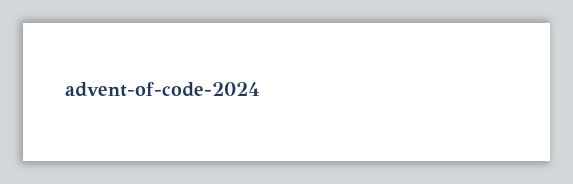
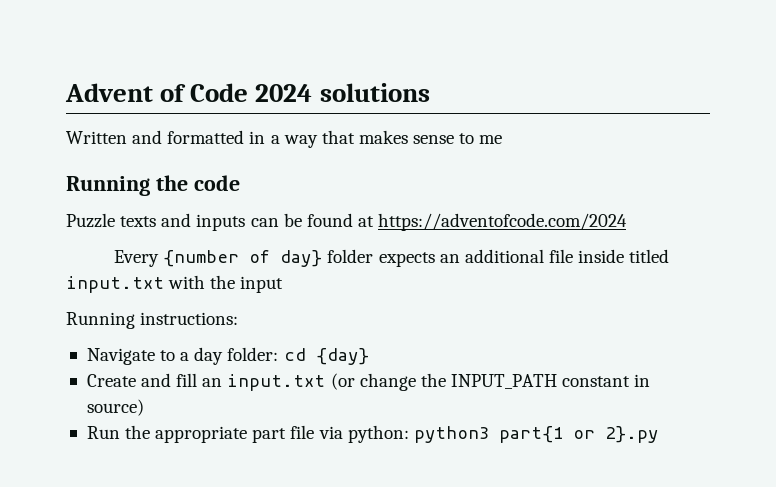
[65,82,260,97] advent-of-code-2024 -> [65,83,430,102] [66,130,503,148] [66,175,240,196] [66,213,628,231] [114,249,670,267] [66,275,284,293] [66,312,239,329] [86,347,369,365] [86,373,651,391] [86,399,144,416] [86,425,658,443] Advent of Code 2024 solutions // Written and formatted in a way that makes sense to me // Running the code // Puzzle texts and inputs can be found at https://adventofcode.com/2024 // Every {number of day} folder expects an additional file inside titled input.txt with the input // Running instructions: // Navigate to a day folder: cd {day} // Create and fill an input.txt (or change the INPUT_PATH constant in source) // Run the appropriate part file via python: python3 part{1 or 2}.py

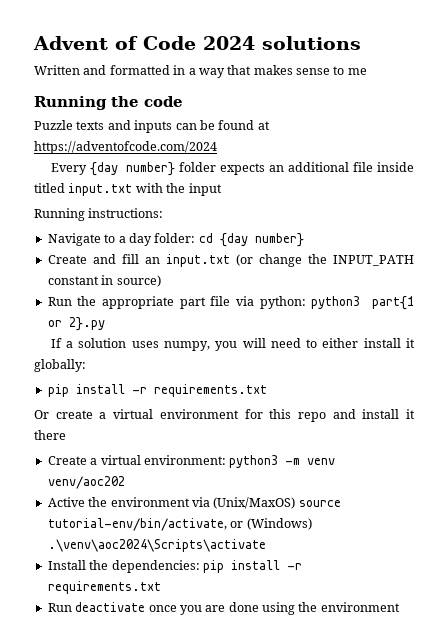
[163,250,323,267] {number of day} -> [89,162,176,176] {day number}
[315,348,369,365] {day} -> [219,233,304,247] {day number}
(658, 434) none -> [50,338,416,351] [34,359,86,372] [47,384,267,397] [34,409,415,422] [34,430,66,440] [47,455,336,468] [47,476,125,489] [47,497,341,509] [47,518,312,531] [47,539,266,552] [47,560,302,573] [47,581,161,594] [47,602,400,615] // If a solution uses numpy, you will need to either install it globally: // pip install -r requirements.txt // Or create a virtual environment for this repo and install it there // Create a virtual environment: python3 -m venv venv/aoc202 // Active the environment via (Unix/MaxOS) source tutorial-env/bin/activate, or (Windows) .\venv\aoc2024\Scripts\activate // Install the dependencies: pip install -r requirements.txt // Run deactivate once you are done using the environment

